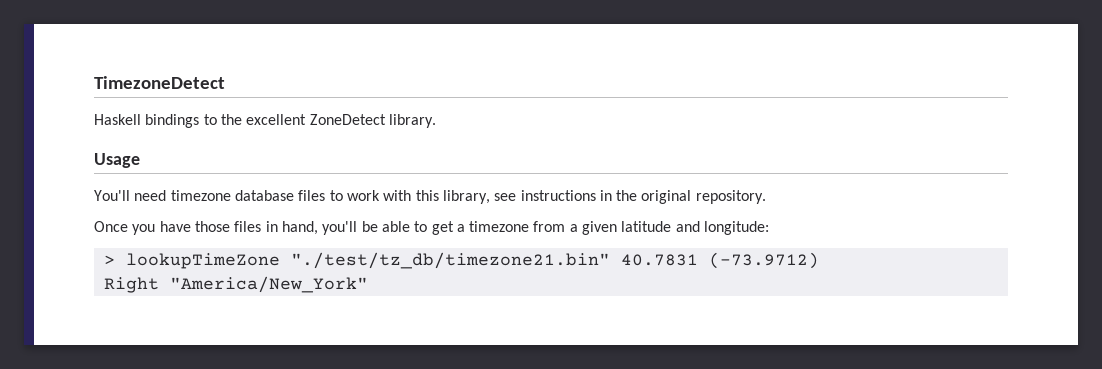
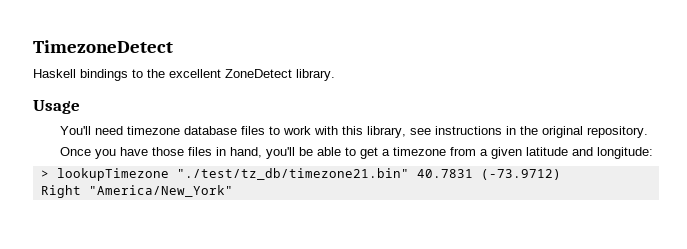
[125,253,280,269] lookupTimeZone -> [56,168,169,181] lookupTimezone

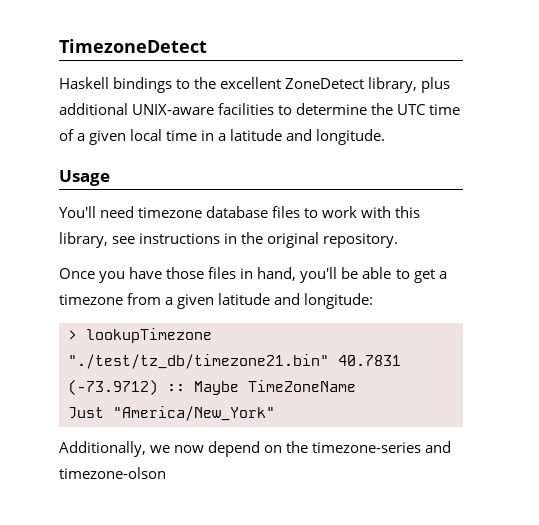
[296,69,335,81] library. -> [368,77,451,93] [59,103,461,115] [59,129,386,145] library, plus additional UNIX-aware facilities to determine the UTC time of a given local time in a latitude and longitude.
[40,185,233,198] // Right "America/New_York" -> [167,380,356,395] [68,406,275,421] [59,441,452,457] [59,467,166,479] :: Maybe TimeZoneName // Just "America/New_York" // Additionally, we now depend on the timezone-series and timezone-olson

